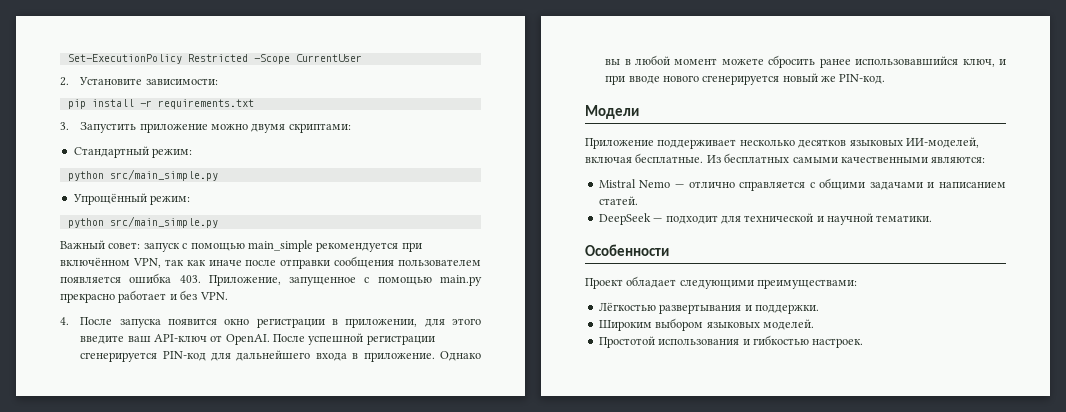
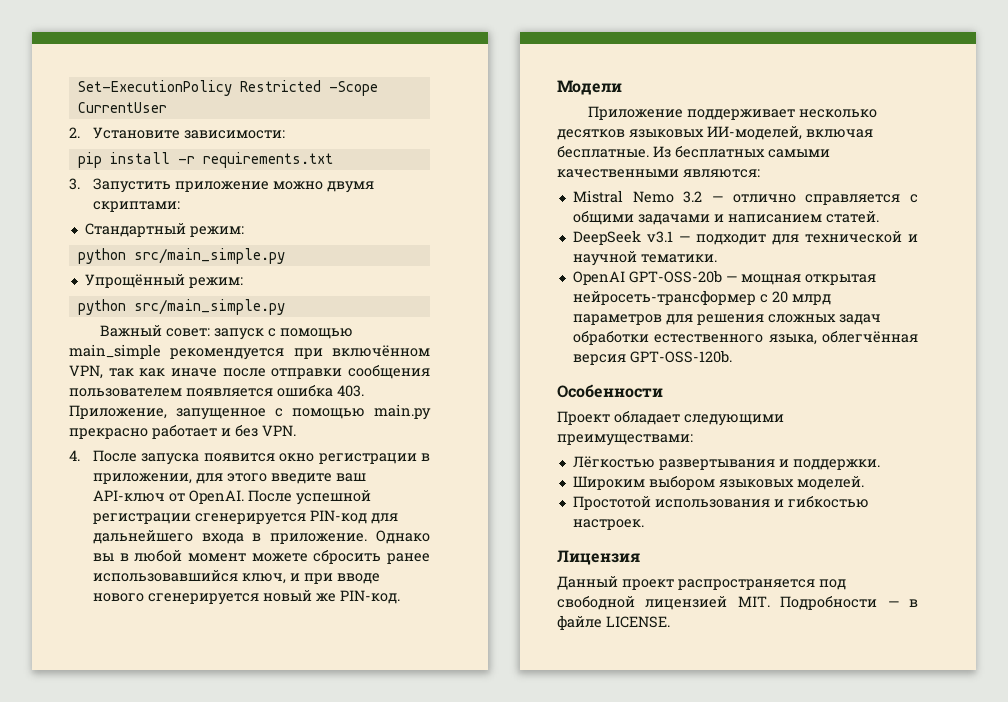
(671, 184) none -> [683,191,703,203] 3.2
(651, 219) none -> [646,231,673,243] v3.1
(933, 218) none -> [572,270,876,285] [572,290,831,305] [572,314,881,325] [572,331,918,345] [572,350,732,365] // OpenAI GPT-OSS-20b — мощная открытая нейросеть-трансформер с 20 млрд параметров для решения сложных задач обработки естественного языка, облегчённая версия GPT-OSS-120b.
(864, 343) none -> [557,550,640,565] [557,576,846,590] [557,596,918,610] [557,615,670,630] // Лицензия // Данный проект распространяется под свободной лицензией MIT. Подробности — в файле LICENSE.

